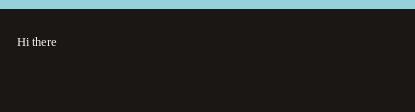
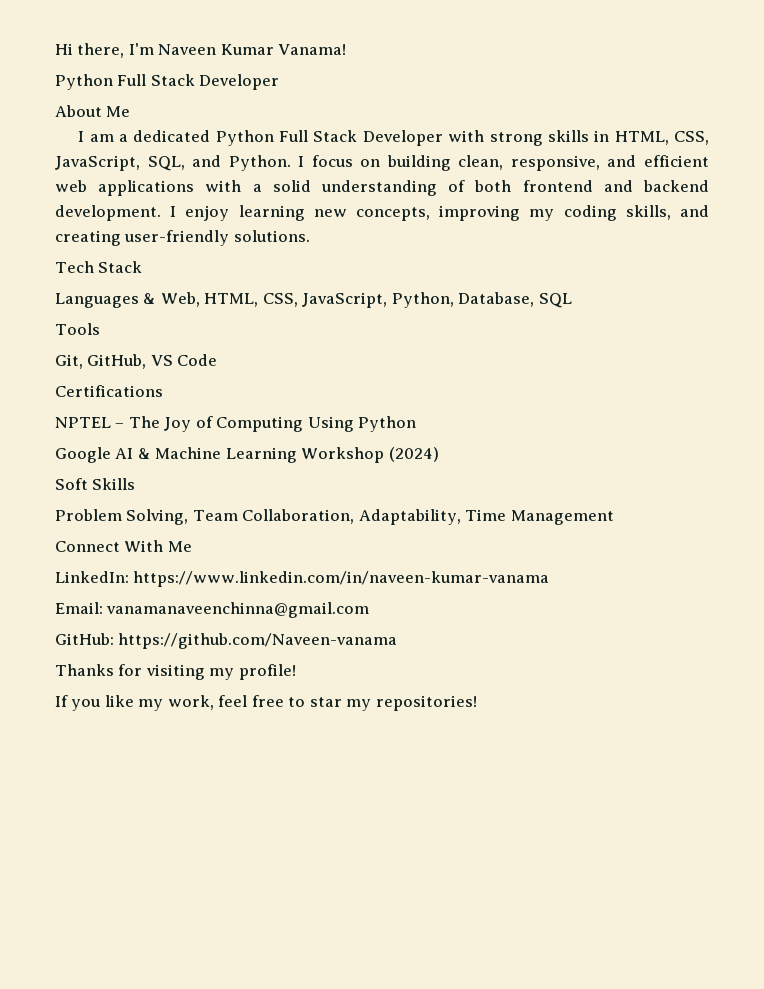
[32,37,58,46] there -> [77,43,347,58] [55,74,280,90] [55,105,131,117] [78,130,709,146] [55,155,709,171] [55,180,710,196] [55,205,709,221] [55,230,310,246] [55,261,143,273] [55,292,572,308] [55,323,100,335] [55,354,218,369] [55,385,163,397] [55,416,417,432] [55,447,439,463] [55,478,136,490] [55,509,614,525] [55,540,192,552] [55,571,550,587] [55,602,370,618] [55,633,398,649] [55,664,296,680] [55,695,477,711] there, I'm Naveen Kumar Vanama! // Python Full Stack Developer // About Me // I am a dedicated Python Full Stack Developer with strong skills in HTML, CSS, JavaScript, SQL, and Python. I focus on building clean, responsive, and efficient web applications with a solid understanding of both frontend and backend development. I enjoy learning new concepts, improving my coding skills, and creating user-friendly solutions. // Tech Stack // Languages & Web, HTML, CSS, JavaScript, Python, Database, SQL // Tools // Git, GitHub, VS Code // Certifications // NPTEL – The Joy of Computing Using Python // Google AI & Machine Learning Workshop (2024) // Soft Skills // Problem Solving, Team Collaboration, Adaptability, Time Management // Connect With Me // LinkedIn: https://www.linkedin.com/in/naveen-kumar-vanama // Email: vanamanaveenchinna@gmail.com // GitHub: https://github.com/Naveen-vanama // Thanks for visiting my profile! // If you like my work, feel free to star my repositories!

